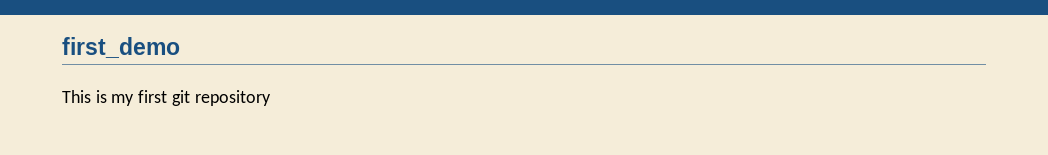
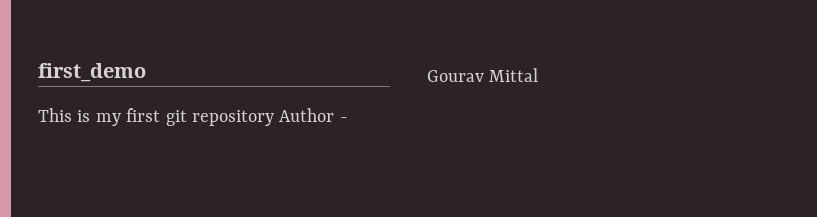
(271, 98) none -> [279,108,348,122] [427,68,539,82] Author - Gourav Mittal

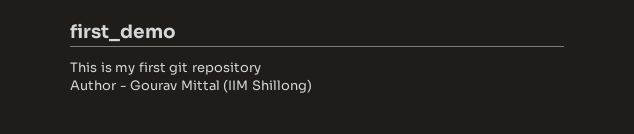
(274, 118) none -> (261, 68) //
(539, 75) none -> [223,79,312,93] (IIM Shillong)

